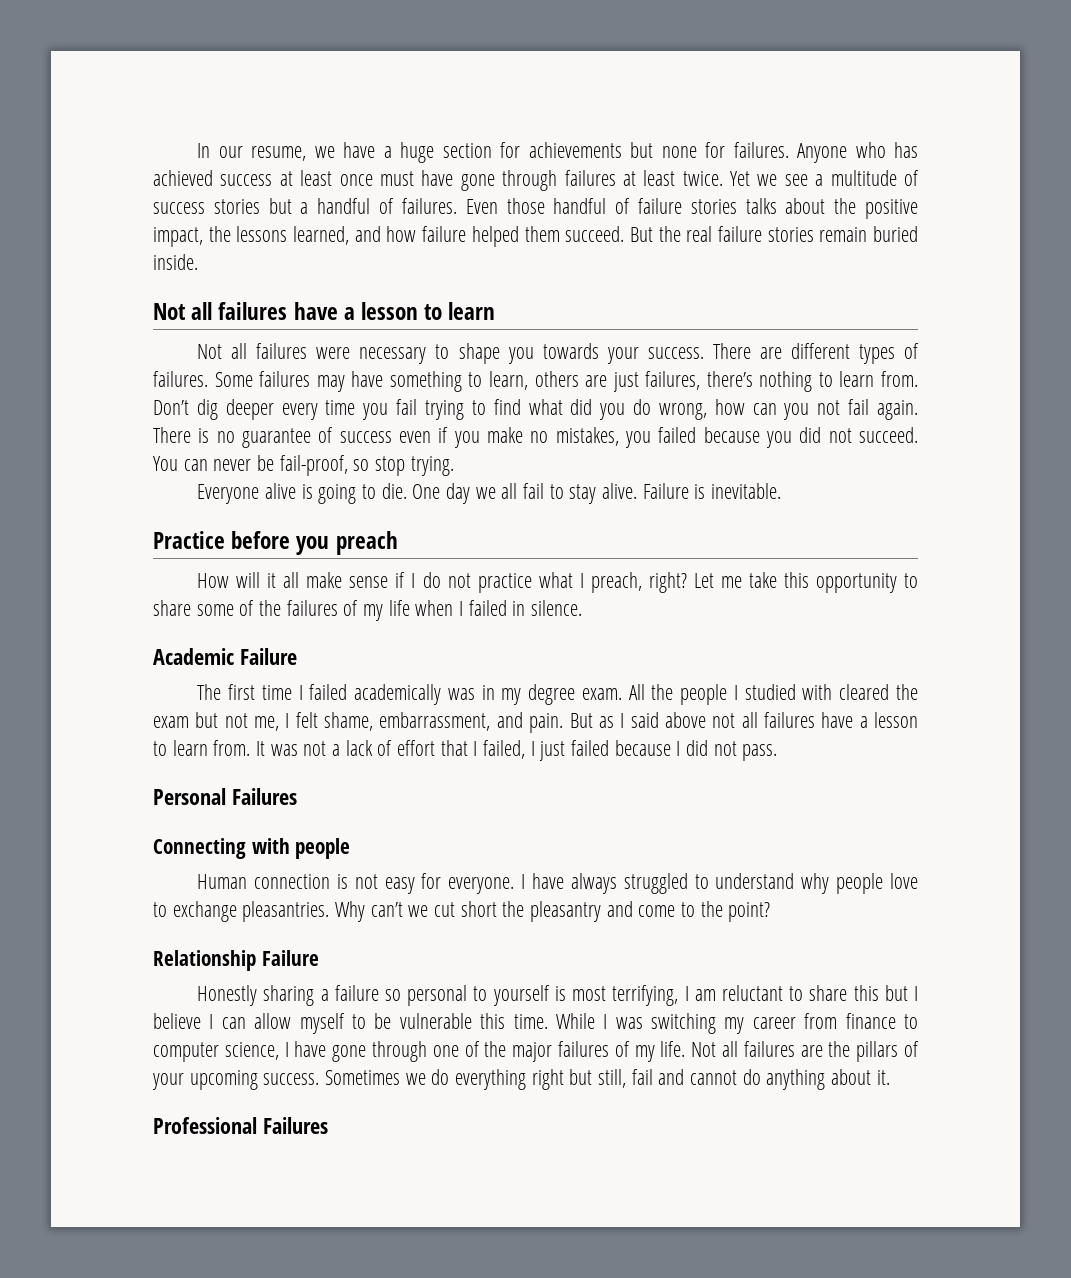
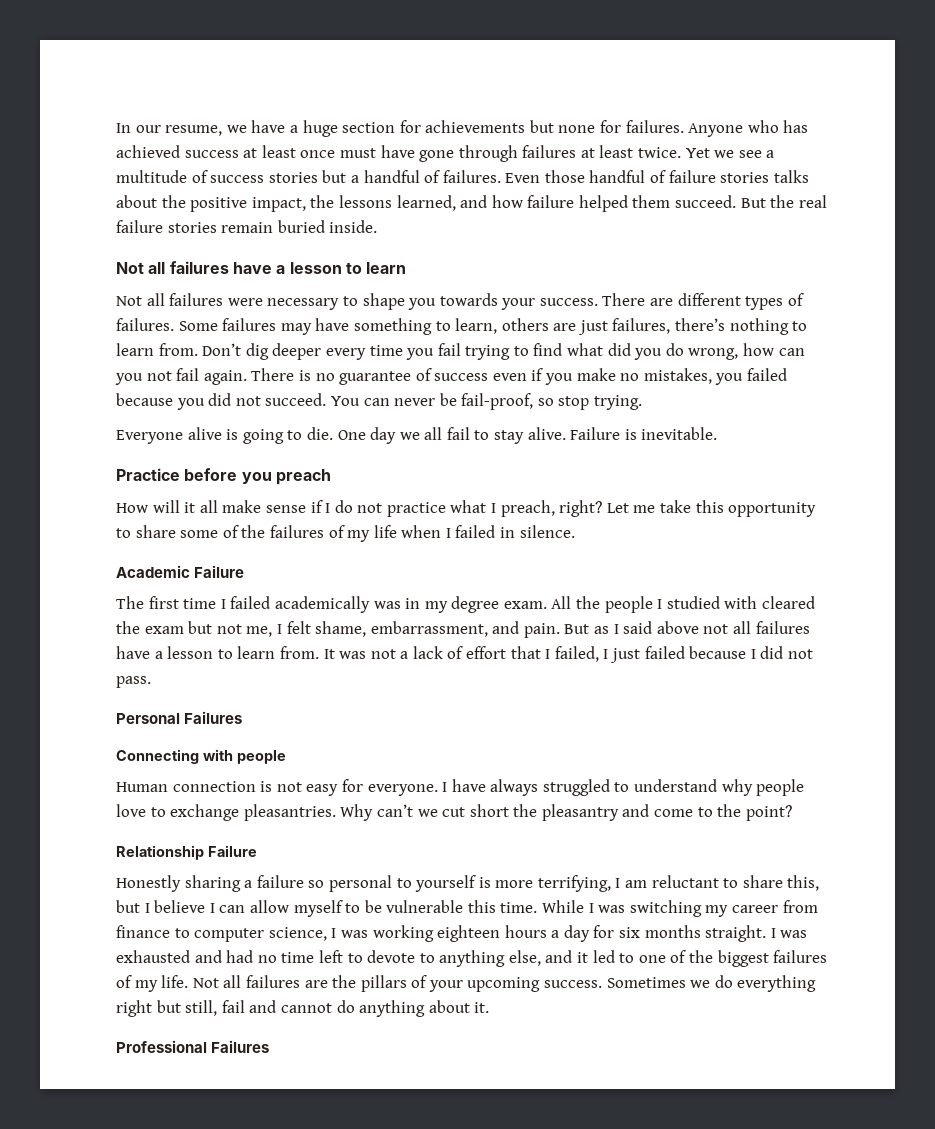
[572,986,607,1001] most -> [495,880,534,888] more
[853,985,879,1001] this -> [787,875,820,891] this,
[294,1041,427,1062] have gone through -> [340,925,808,942] [116,950,635,967] was working eighteen hours a day for six months straight. I was exhausted and had no time left to devote to anything else, and it led to
[512,1042,553,1062] major -> [717,950,769,967] biggest

